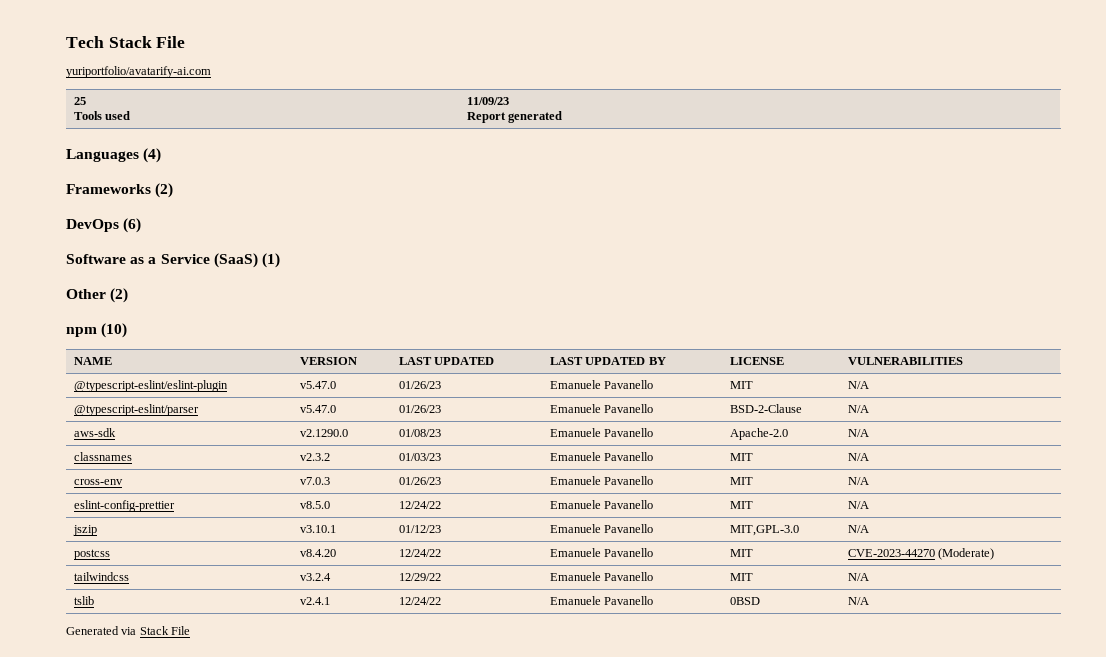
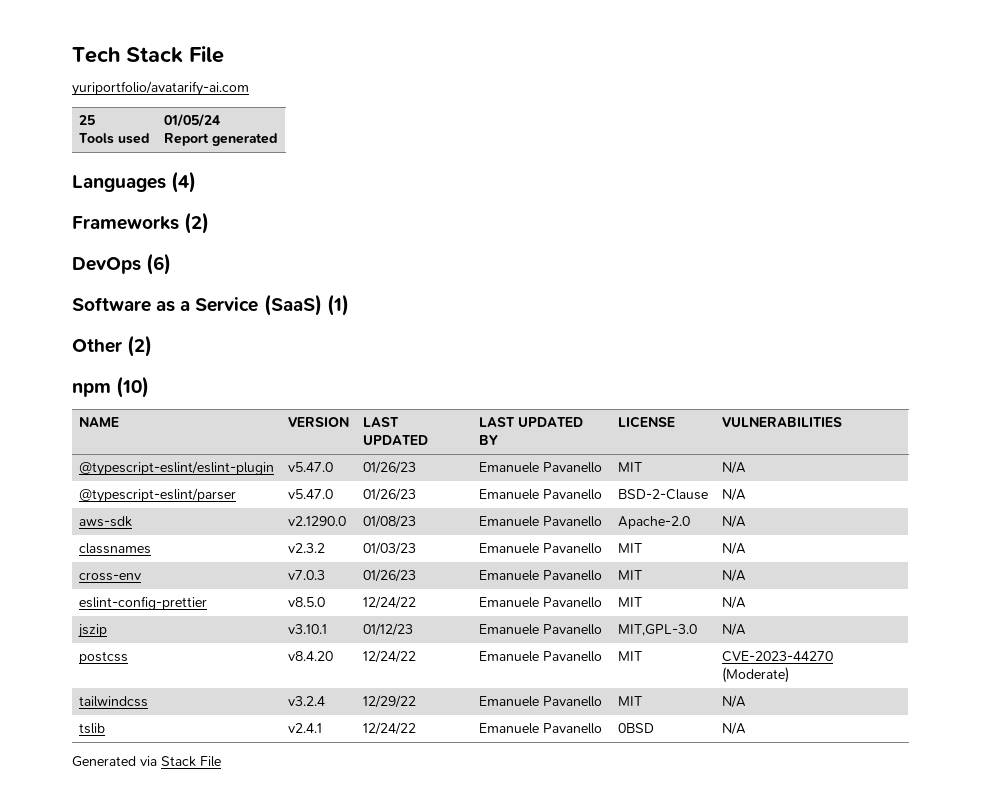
[466,97,509,105] 11/09/23 -> [163,114,220,127] 01/05/24

